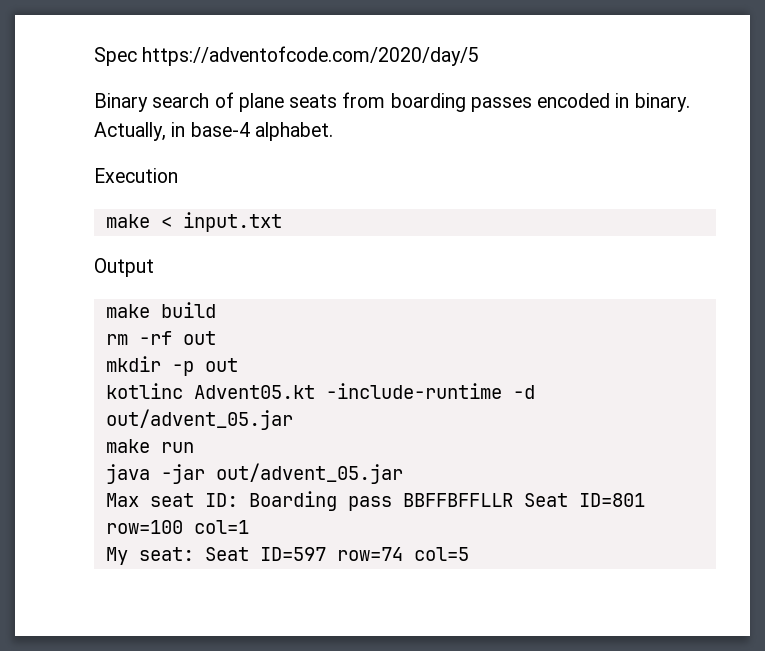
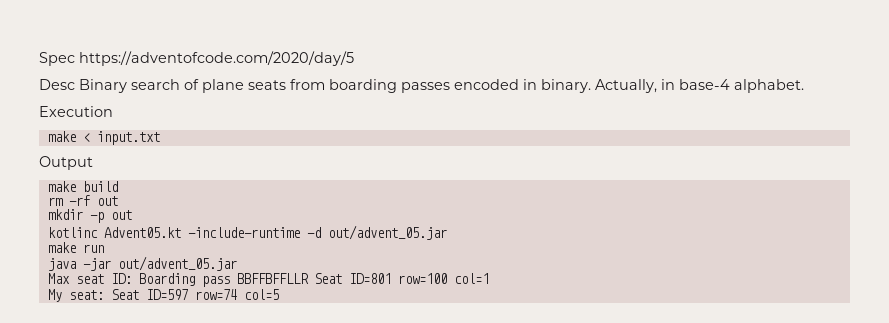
(480, 56) none -> [39,79,75,90] Desc

